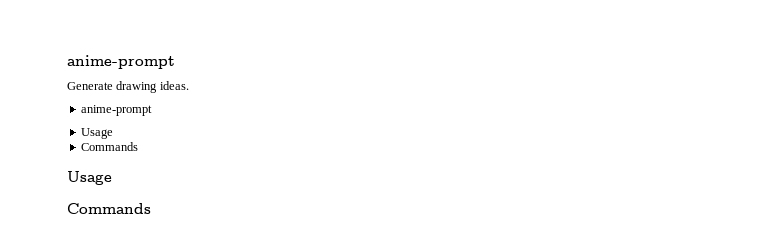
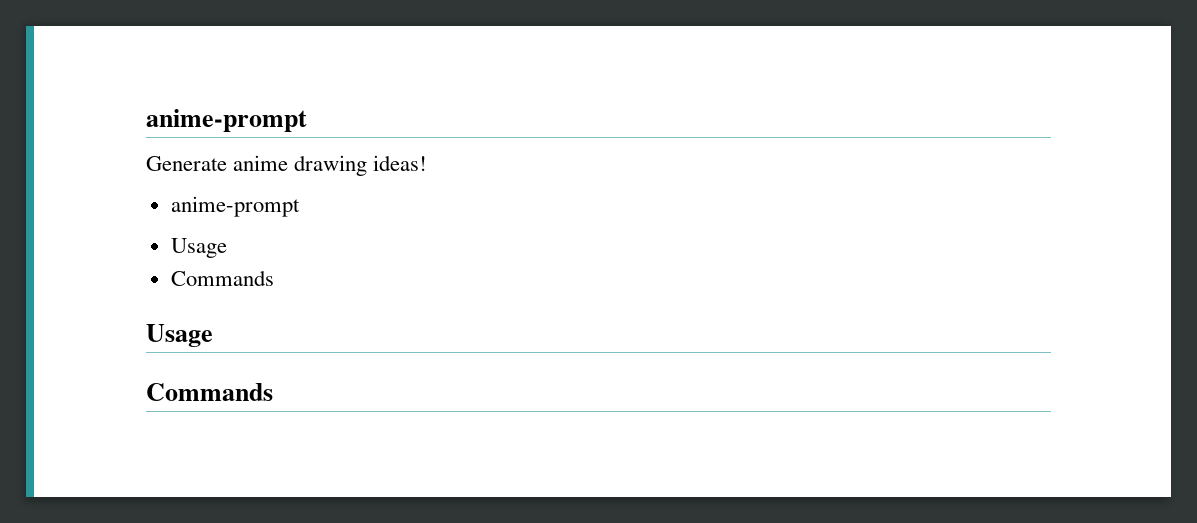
[116,81,189,93] drawing ideas. -> [233,155,428,176] anime drawing ideas!

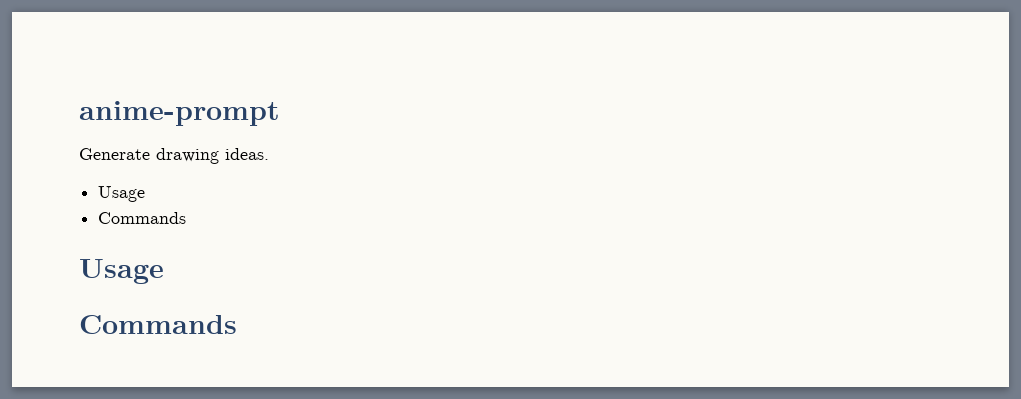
[233,155,428,176] [170,196,300,217] anime drawing ideas! // anime-prompt -> [156,148,269,164] drawing ideas.

